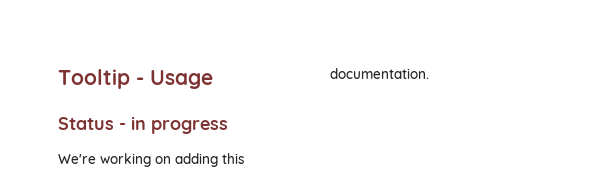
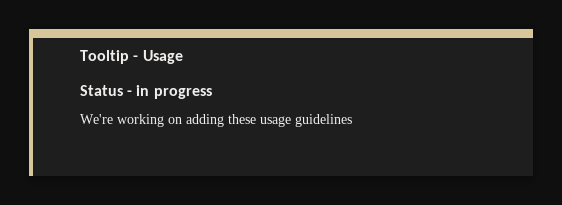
[222,153,244,164] [330,68,429,79] this documentation. -> [228,114,352,127] these usage guidelines

